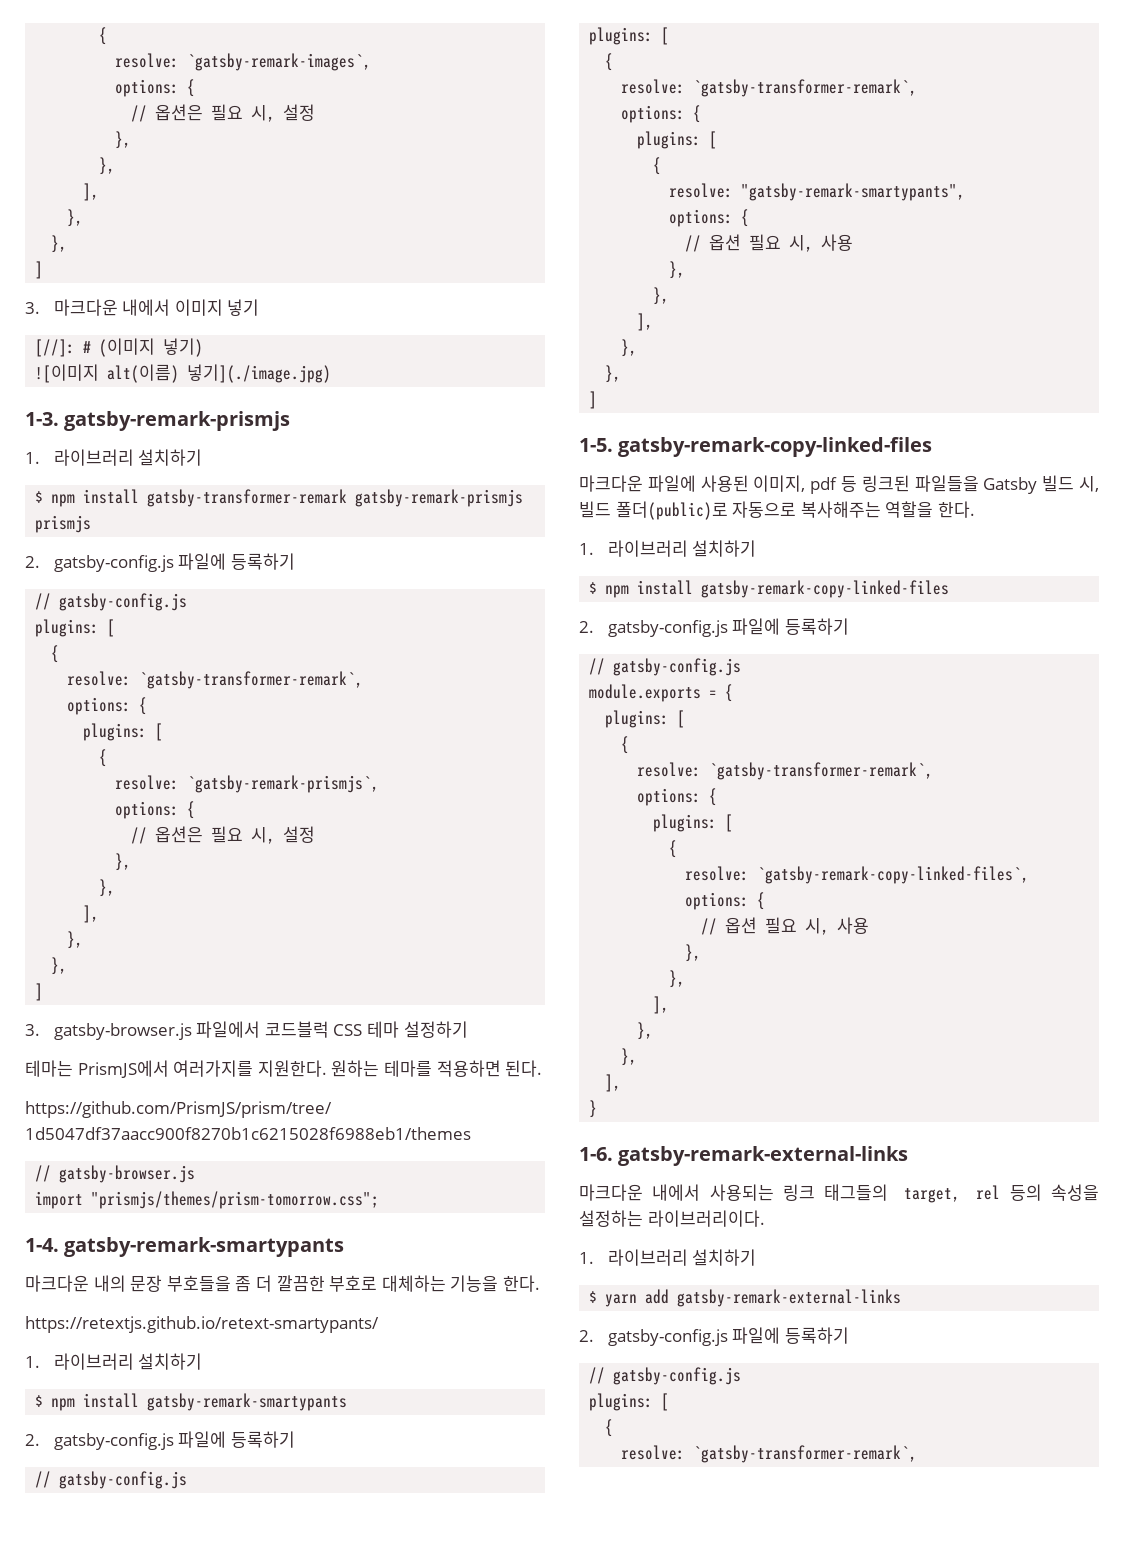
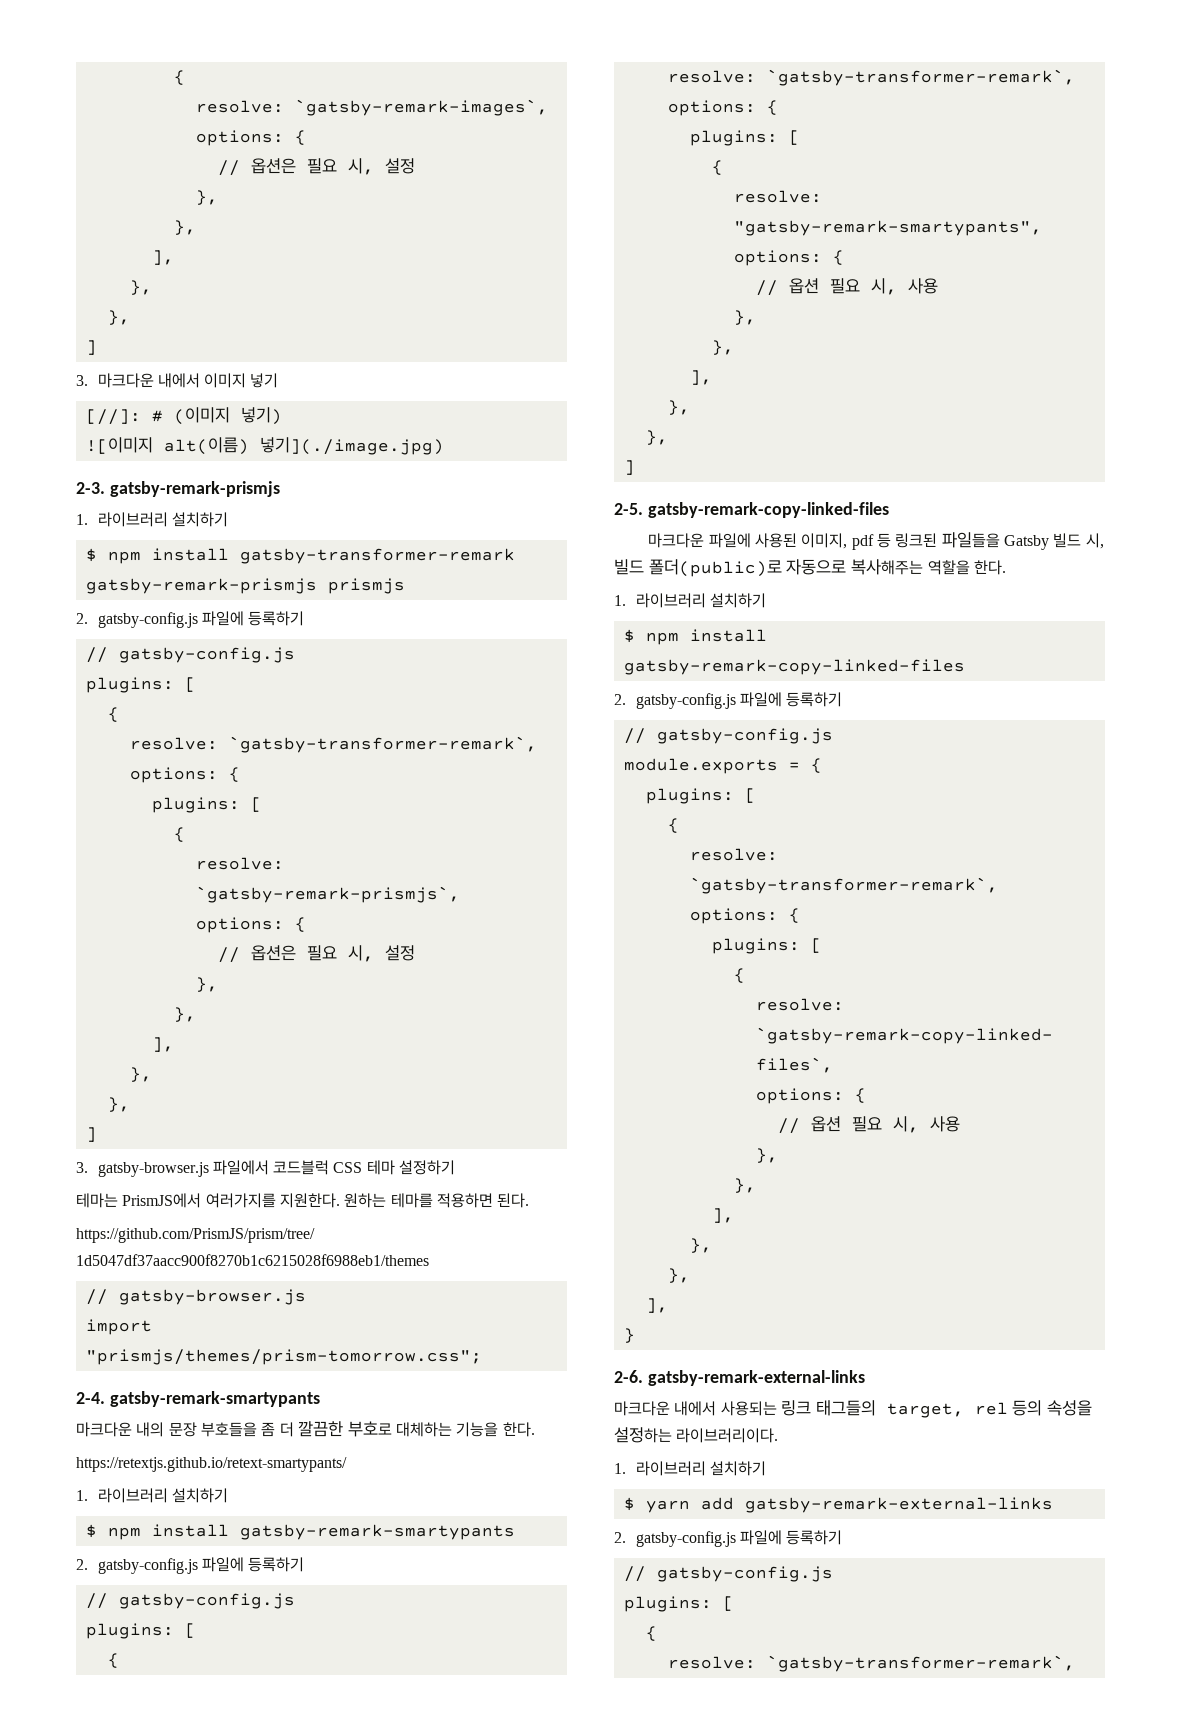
[25,412,59,426] 1-3. -> [76,482,105,494] 2-3.
[25,1238,59,1252] 1-4. -> [76,1392,105,1404] 2-4.
[579,438,613,452] 1-5. -> [614,503,643,515] 2-5.
[579,1147,613,1161] 1-6. -> [614,1370,643,1383] 2-6.

